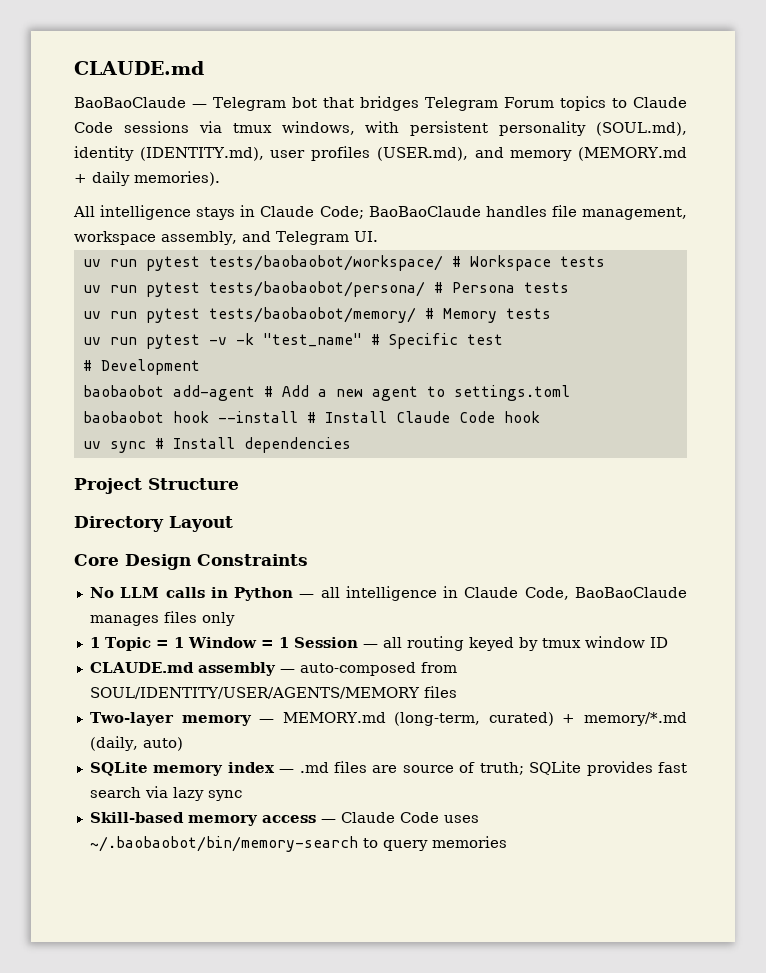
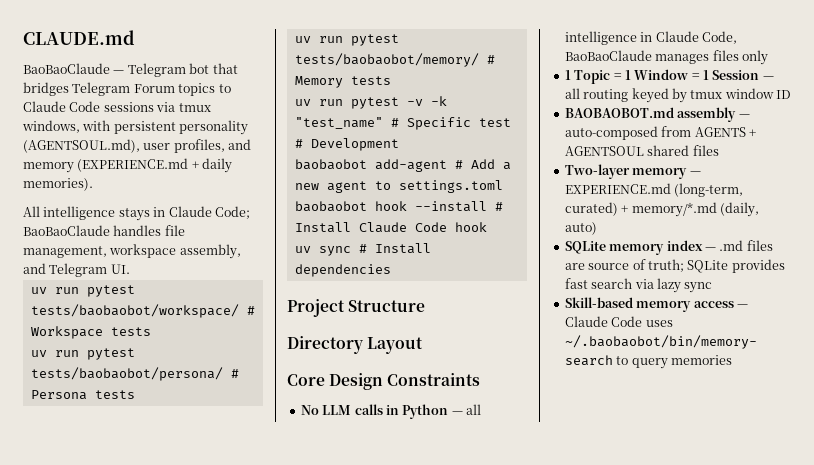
[596,122,687,136] [74,146,468,161] (SOUL.md), identity (IDENTITY.md), user profiles (USER.md), -> [23,139,225,153] (AGENTSOUL.md), user profiles,
[578,147,688,161] (MEMORY.md -> [77,158,189,172] (EXPERIENCE.md
[89,662,194,673] CLAUDE.md -> [564,107,674,118] BAOBAOBOT.md
[89,687,420,699] SOUL/IDENTITY/USER/AGENTS/MEMORY -> [694,127,756,137] [564,145,690,156] AGENTS + AGENTSOUL shared
[282,712,386,723] MEMORY.md -> [564,183,671,194] EXPERIENCE.md

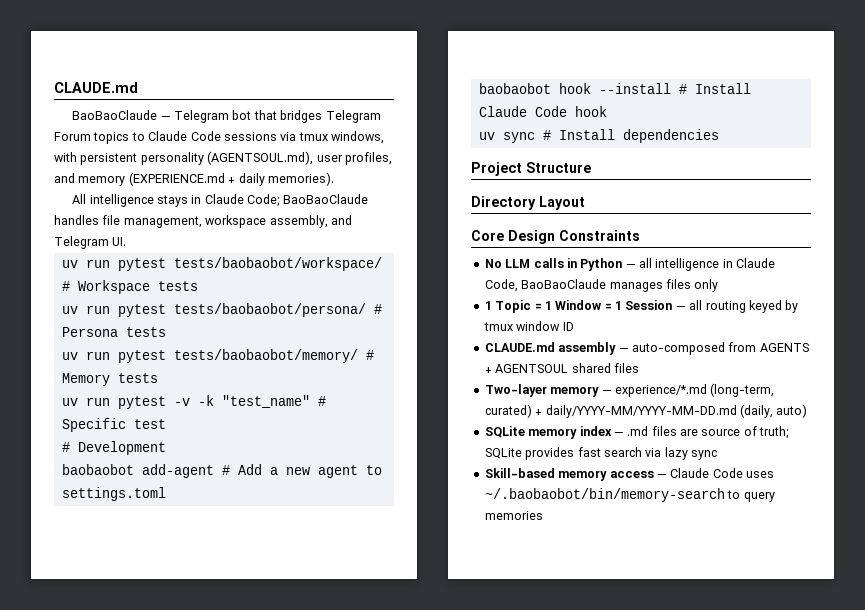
[564,107,674,118] BAOBAOBOT.md -> [484,342,555,352] CLAUDE.md
[564,183,671,194] EXPERIENCE.md -> [614,384,707,397] experience/*.md
[631,202,717,217] memory/*.md -> [545,405,737,418] daily/YYYY-MM/YYYY-MM-DD.md

